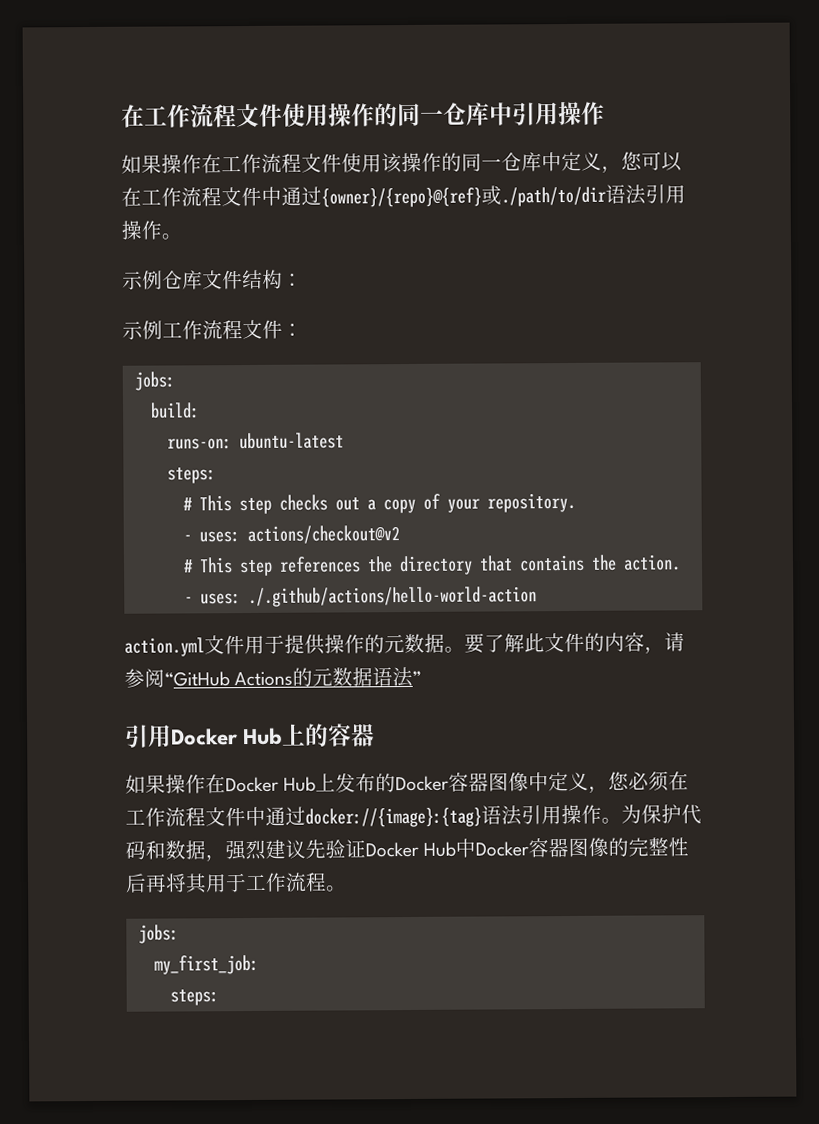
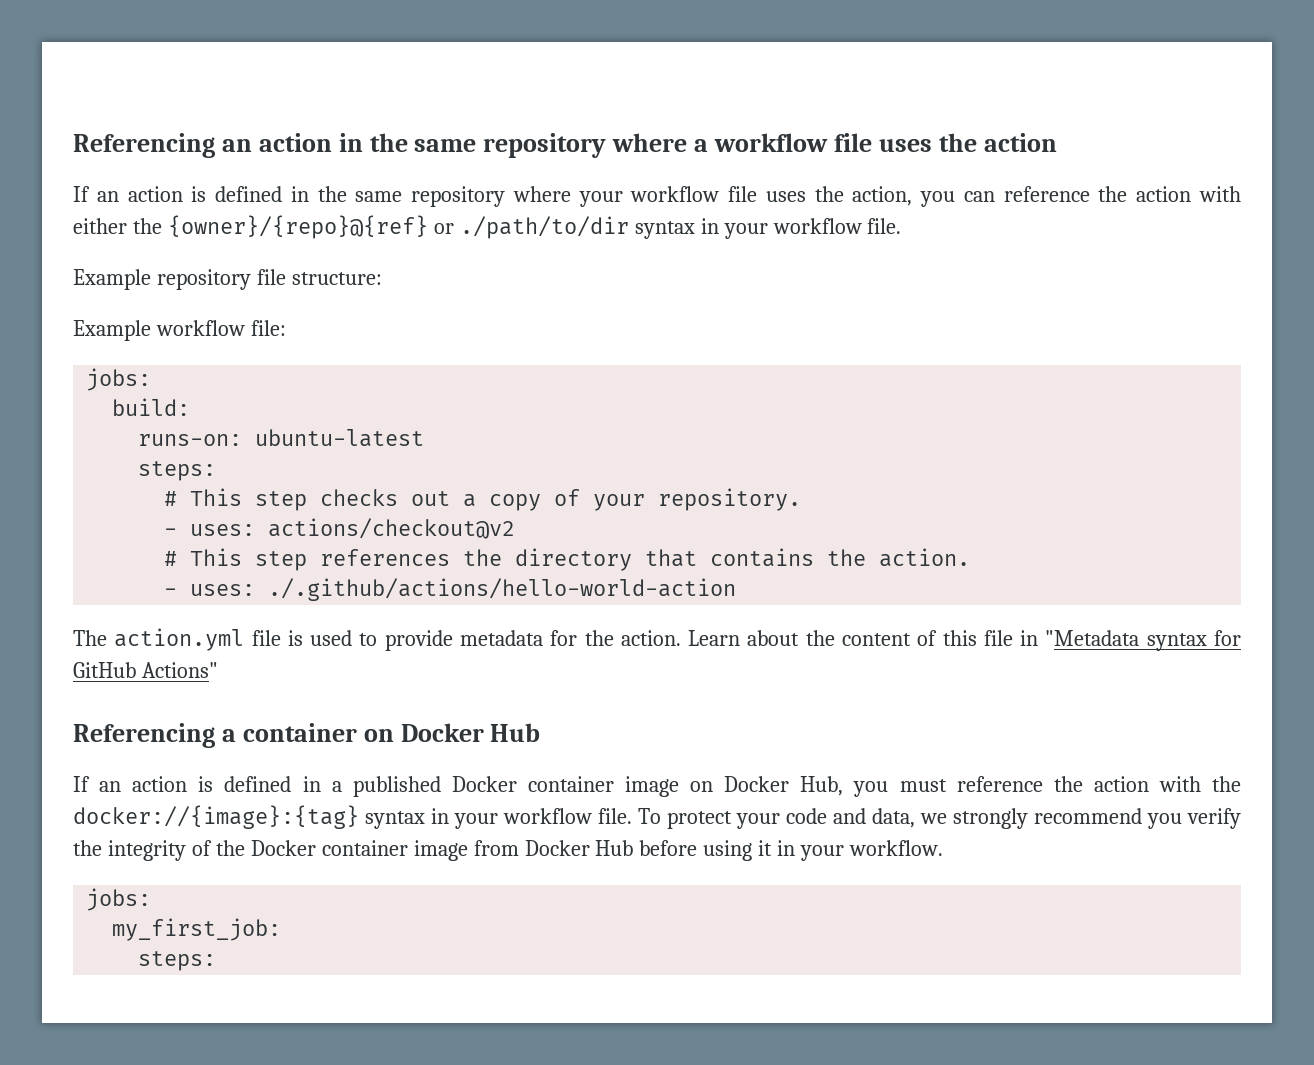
[121,101,605,128] [121,151,682,174] [121,184,686,208] [121,220,182,240] [122,269,303,290] [122,319,303,340] 在工作流程文件使用操作的同一仓库中引用操作 // 如果操作在工作流程文件使用该操作的同一仓库中定义，您可以在工作流程文件中通过{owner}/{repo}@{ref}或./path/to/dir语法引用操作。 // 示例仓库文件结构： // 示例工作流程文件： -> [73,133,1057,158] [73,186,1242,207] [73,215,902,239] [73,269,382,290] [73,320,286,341] Referencing an action in the same repository where a workflow file uses the action // If an action is defined in the same repository where your workflow file uses the action, you can reference the action with either the {owner}/{repo}@{ref} or ./path/to/dir syntax in your workflow file. // Example repository file structure: // Example workflow file:
[124,632,685,657] [124,666,423,688] [125,723,376,748] [125,771,690,794] [125,804,702,828] [125,837,690,862] [125,872,347,894] action.yml文件用于提供操作的元数据。要了解此文件的内容，请参阅“GitHub Actions的元数据语法” // 引用Docker Hub上的容器 // 如果操作在Docker Hub上发布的Docker容器图像中定义，您必须在工作流程文件中通过docker://{image}:{tag}语法引用操作。为保护代码和数据，强烈建议先验证Docker Hub中Docker容器图像的完整性后再将其用于工作流程。 -> [73,628,1242,651] [73,662,218,678] [73,723,541,748] [73,776,1241,797] [73,805,1241,829] [73,840,944,861] The action.yml file is used to provide metadata for the action. Learn about the content of this file in "Metadata syntax for GitHub Actions" // Referencing a container on Docker Hub // If an action is defined in a published Docker container image on Docker Hub, you must reference the action with the docker://{image}:{tag} syntax in your workflow file. To protect your code and data, we strongly recommend you verify the integrity of the Docker container image from Docker Hub before using it in your workflow.

